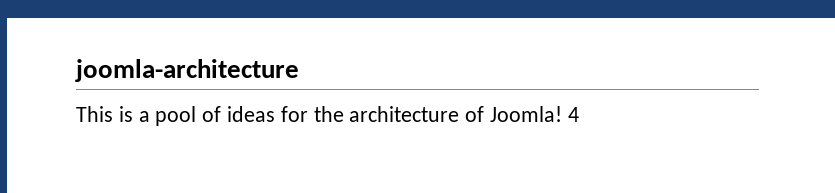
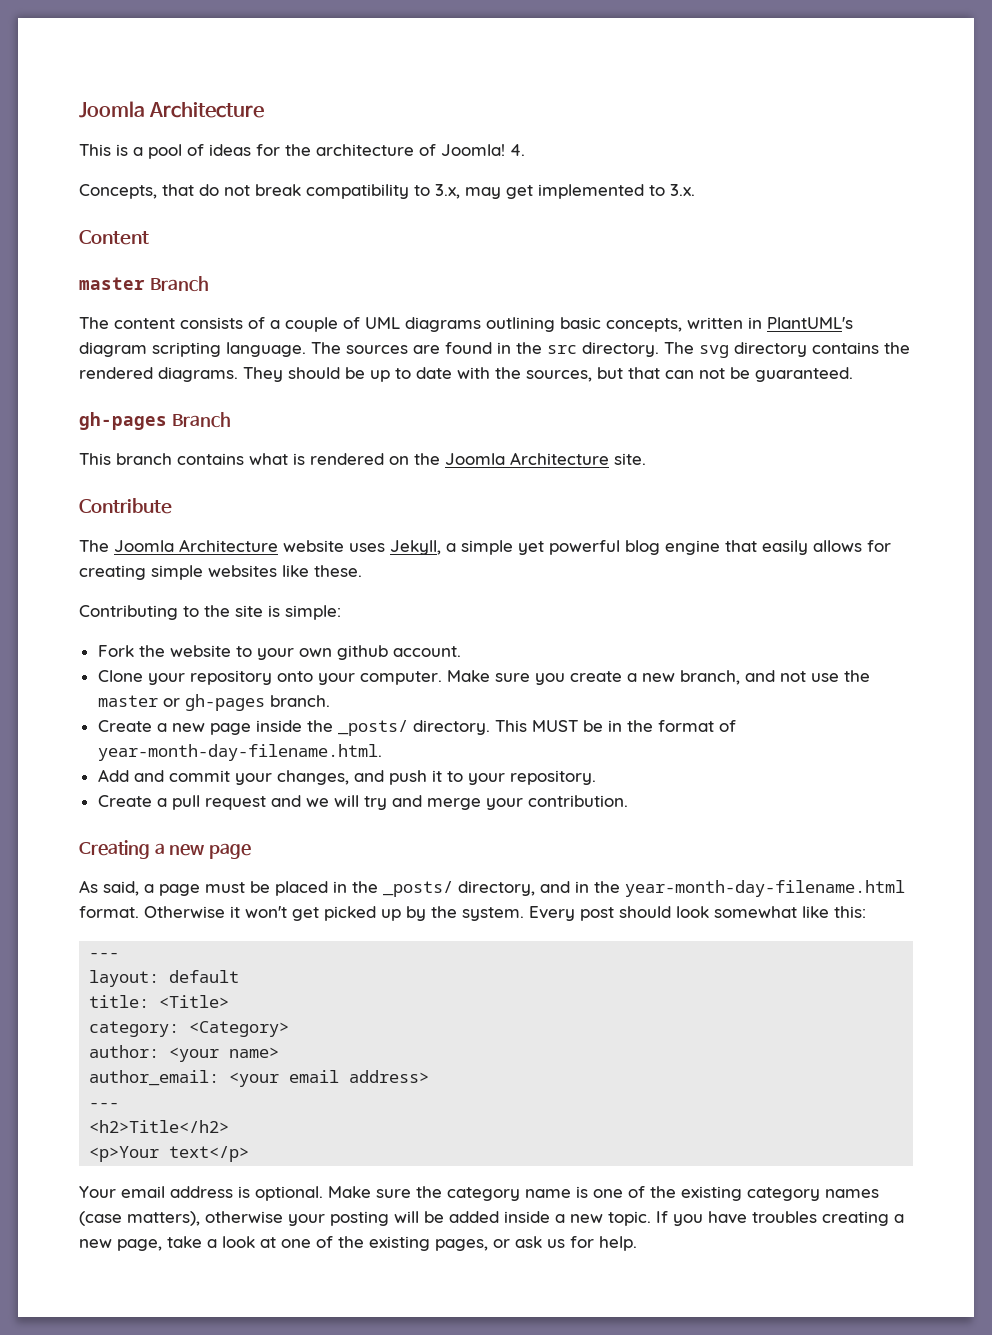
[75,59,299,82] joomla-architecture -> [79,101,265,118] Joomla Architecture
[567,107,579,122] 4 -> [510,144,525,156] [79,184,695,199] [79,230,149,245] [79,276,209,292] [79,317,853,332] [79,342,910,358] [79,367,853,382] [79,412,231,430] [79,452,646,465] [79,498,172,514] [79,539,891,555] [79,565,362,580] [79,605,341,620] [97,645,461,660] [97,670,870,685] [97,694,330,711] [97,720,736,736] [97,744,382,761] [97,769,596,785] [97,795,628,810] [79,840,252,859] [79,880,905,897] [79,906,866,921] [89,952,120,958] [89,970,240,987] [89,995,230,1008] [89,1021,290,1037] [89,1045,280,1062] [89,1070,430,1087] [89,1102,120,1108] [89,1120,230,1133] [89,1146,250,1162] [79,1186,879,1201] [79,1211,904,1226] [79,1236,637,1251] 4. // Concepts, that do not break compatibility to 3.x, may get implemented to 3.x. // Content // master Branch // The content consists of a couple of UML diagrams outlining basic concepts, written in PlantUML's diagram scripting language. The sources are found in the src directory. The svg directory contains the rendered diagrams. They should be up to date with the sources, but that can not be guaranteed. // gh-pages Branch // This branch contains what is rendered on the Joomla Architecture site. // Contribute // The Joomla Architecture website uses Jekyll, a simple yet powerful blog engine that easily allows for creating simple websites like these. // Contributing to the site is simple: // Fork the website to your own github account. // Clone your repository onto your computer. Make sure you create a new branch, and not use the master or gh-pages branch. // Create a new page inside the _posts/ directory. This MUST be in the format of year-month-day-filename.html. // Add and commit your changes, and push it to your repository. // Create a pull request and we will try and merge your contribution. // Creating a new page // As said, a page must be placed in the _posts/ directory, and in the year-month-day-filename.html format. Otherwise it won't get picked up by the system. Every post should look somewhat like this: // --- // layout: default // title: <Title> // category: <Category> // author: <your name> // author_email: <your email address> // --- // <h2>Title</h2> // <p>Your text</p> // Your email address is optional. Make sure the category name is one of the existing category names (case matters), otherwise your posting will be added inside a new topic. If you have troubles creating a new page, take a look at one of the existing pages, or ask us for help.

